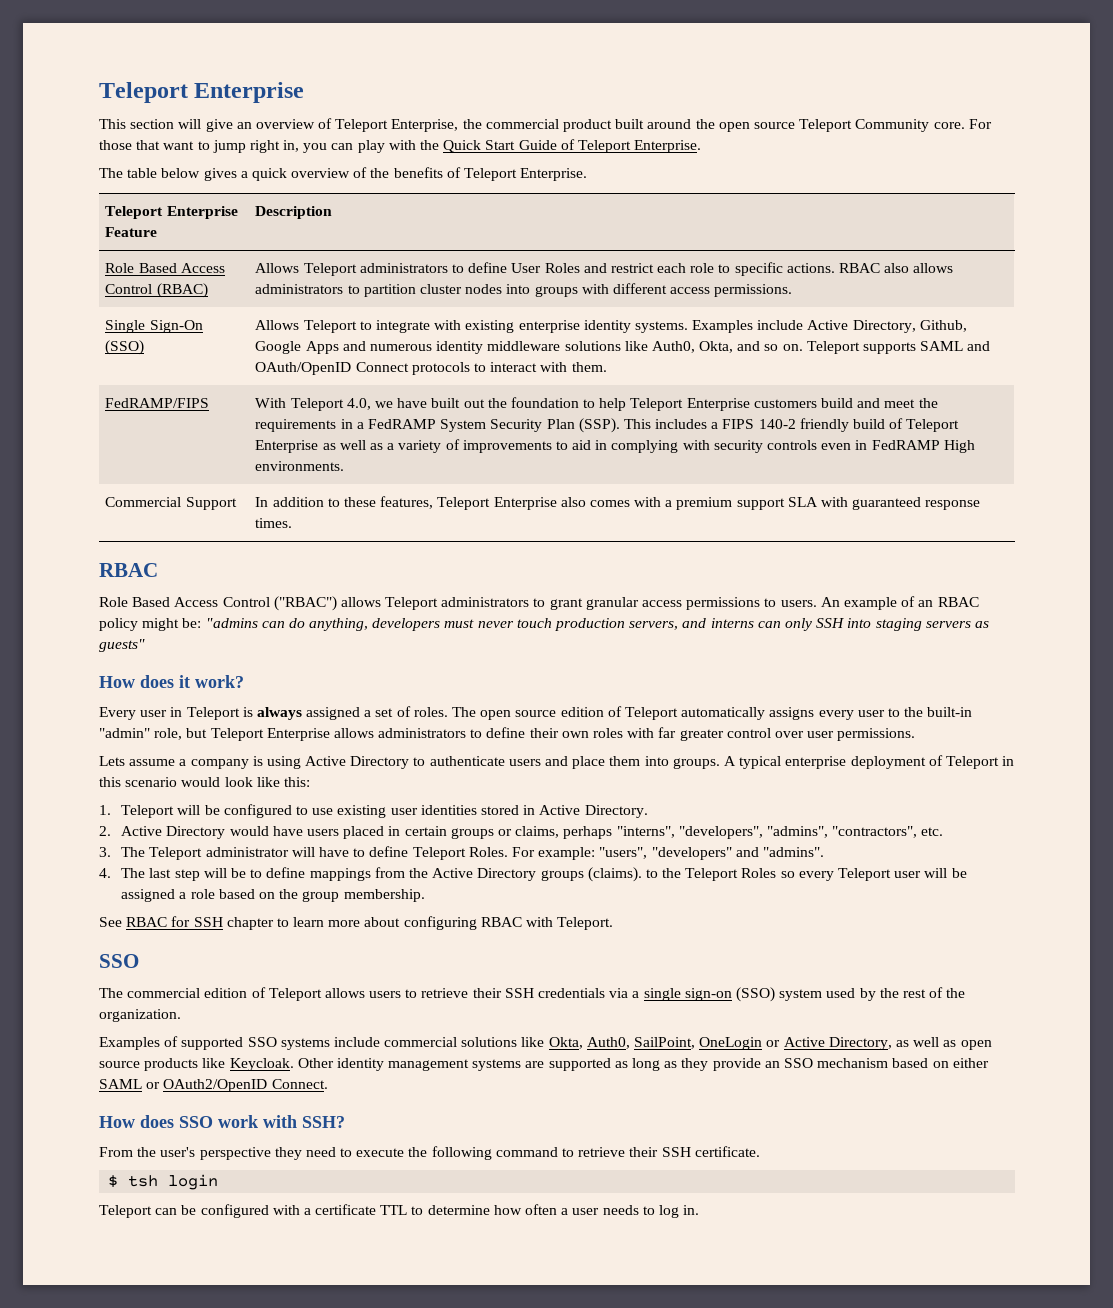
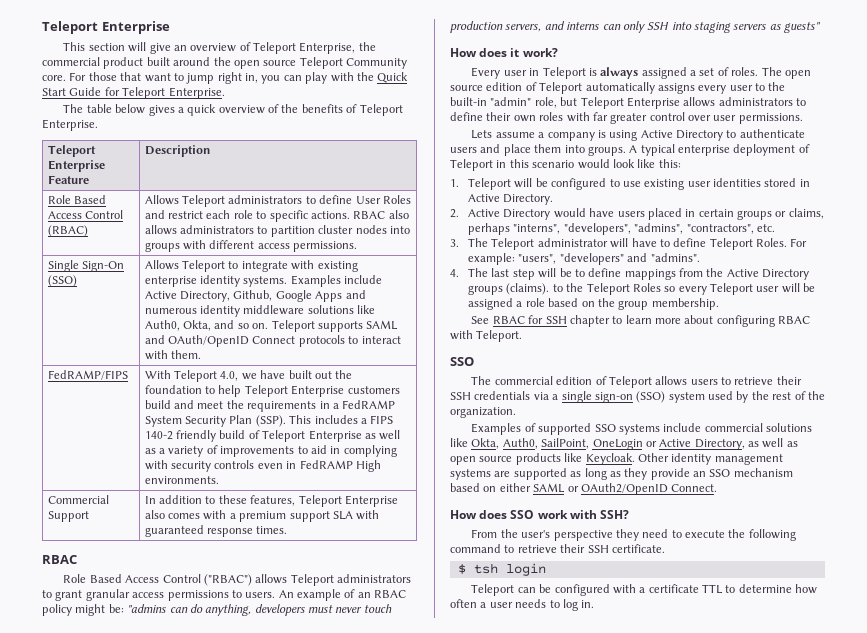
[560,139,575,150] of -> [104,87,120,96] for

